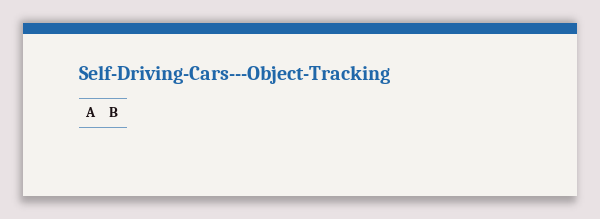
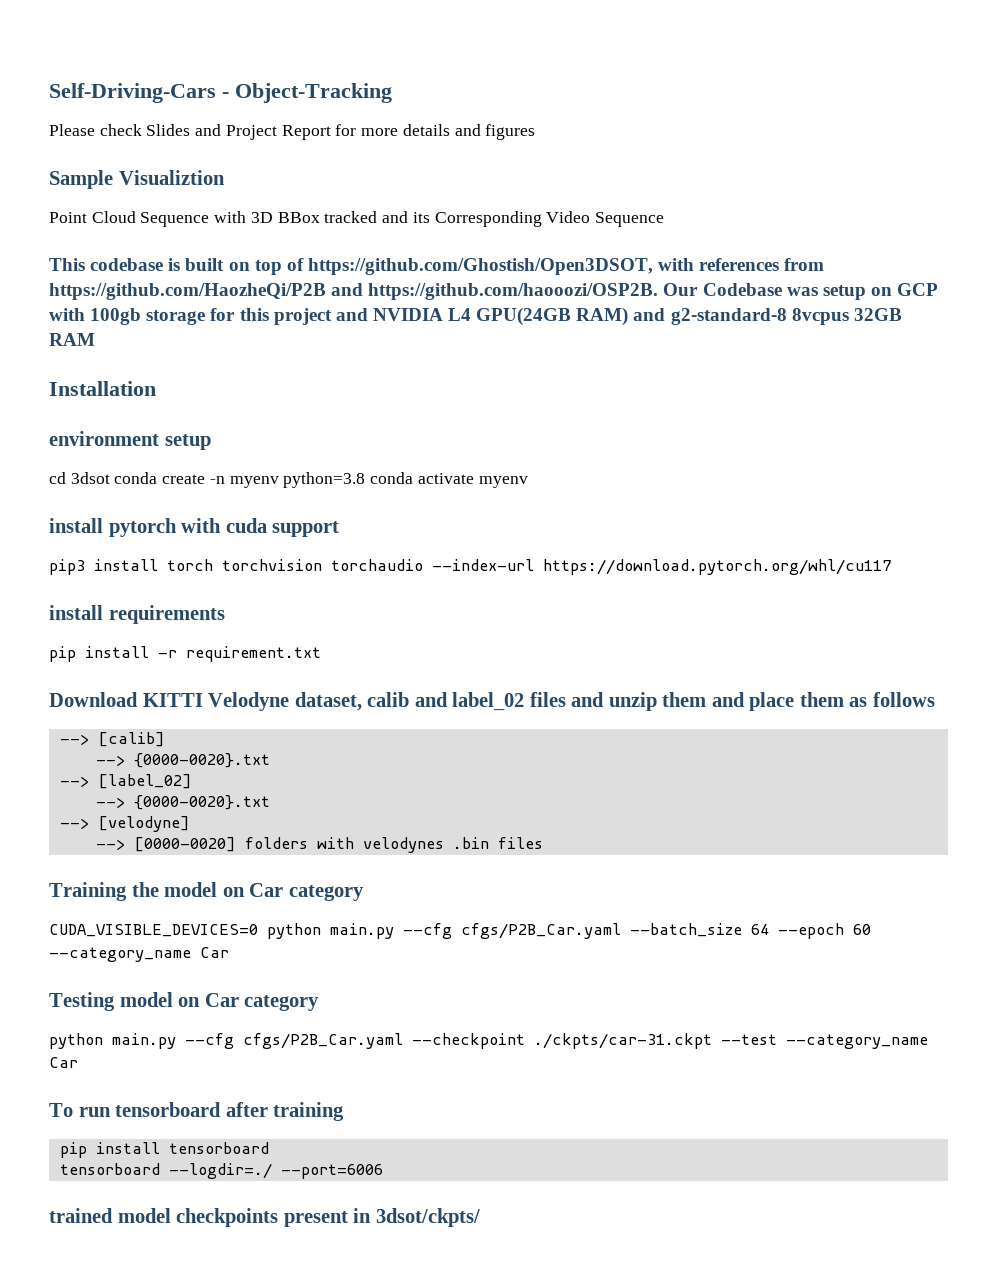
[79,65,390,84] [84,107,96,117] [108,107,118,117] Self-Driving-Cars---Object-Tracking // A | B -> [49,83,392,103] [49,124,536,140] [49,170,225,189] [49,211,664,227] [49,258,825,275] [49,283,939,300] [49,307,902,326] [49,333,95,346] [49,381,156,396] [49,431,211,450] [49,472,528,488] [49,518,340,537] [49,559,891,575] [49,605,225,624] [49,646,321,662] [49,692,936,711] [59,732,165,747] [95,753,270,768] [59,774,192,789] [95,795,270,810] [59,816,190,832] [95,837,543,853] [49,882,364,901] [49,923,871,939] [49,947,229,962] [49,992,320,1011] [49,1033,928,1049] [49,1057,78,1068] [49,1102,345,1121] [59,1142,269,1158] [59,1163,383,1179] [49,1208,480,1227] Self-Driving-Cars - Object-Tracking // Please check Slides and Project Report for more details and figures // Sample Visualiztion // Point Cloud Sequence with 3D BBox tracked and its Corresponding Video Sequence // This codebase is built on top of https://github.com/Ghostish/Open3DSOT, with references from https://github.com/HaozheQi/P2B and https://github.com/haooozi/OSP2B. Our Codebase was setup on GCP with 100gb storage for this project and NVIDIA L4 GPU(24GB RAM) and g2-standard-8 8vcpus 32GB RAM // Installation // environment setup // cd 3dsot conda create -n myenv python=3.8 conda activate myenv // install pytorch with cuda support // pip3 install torch torchvision torchaudio --index-url https://download.pytorch.org/whl/cu117 // install requirements // pip install -r requirement.txt // Download KITTI Velodyne dataset, calib and label_02 files and unzip them and place them as follows // --> [calib] // --> {0000-0020}.txt // --> [label_02] // --> {0000-0020}.txt // --> [velodyne] // --> [0000-0020] folders with velodynes .bin files // Training the model on Car category // CUDA_VISIBLE_DEVICES=0 python main.py --cfg cfgs/P2B_Car.yaml --batch_size 64 --epoch 60 --category_name Car // Testing model on Car category // python main.py --cfg cfgs/P2B_Car.yaml --checkpoint ./ckpts/car-31.ckpt --test --category_name Car // To run tensorboard after training // pip install tensorboard // tensorboard --logdir=./ --port=6006 // trained model checkpoints present in 3dsot/ckpts/

